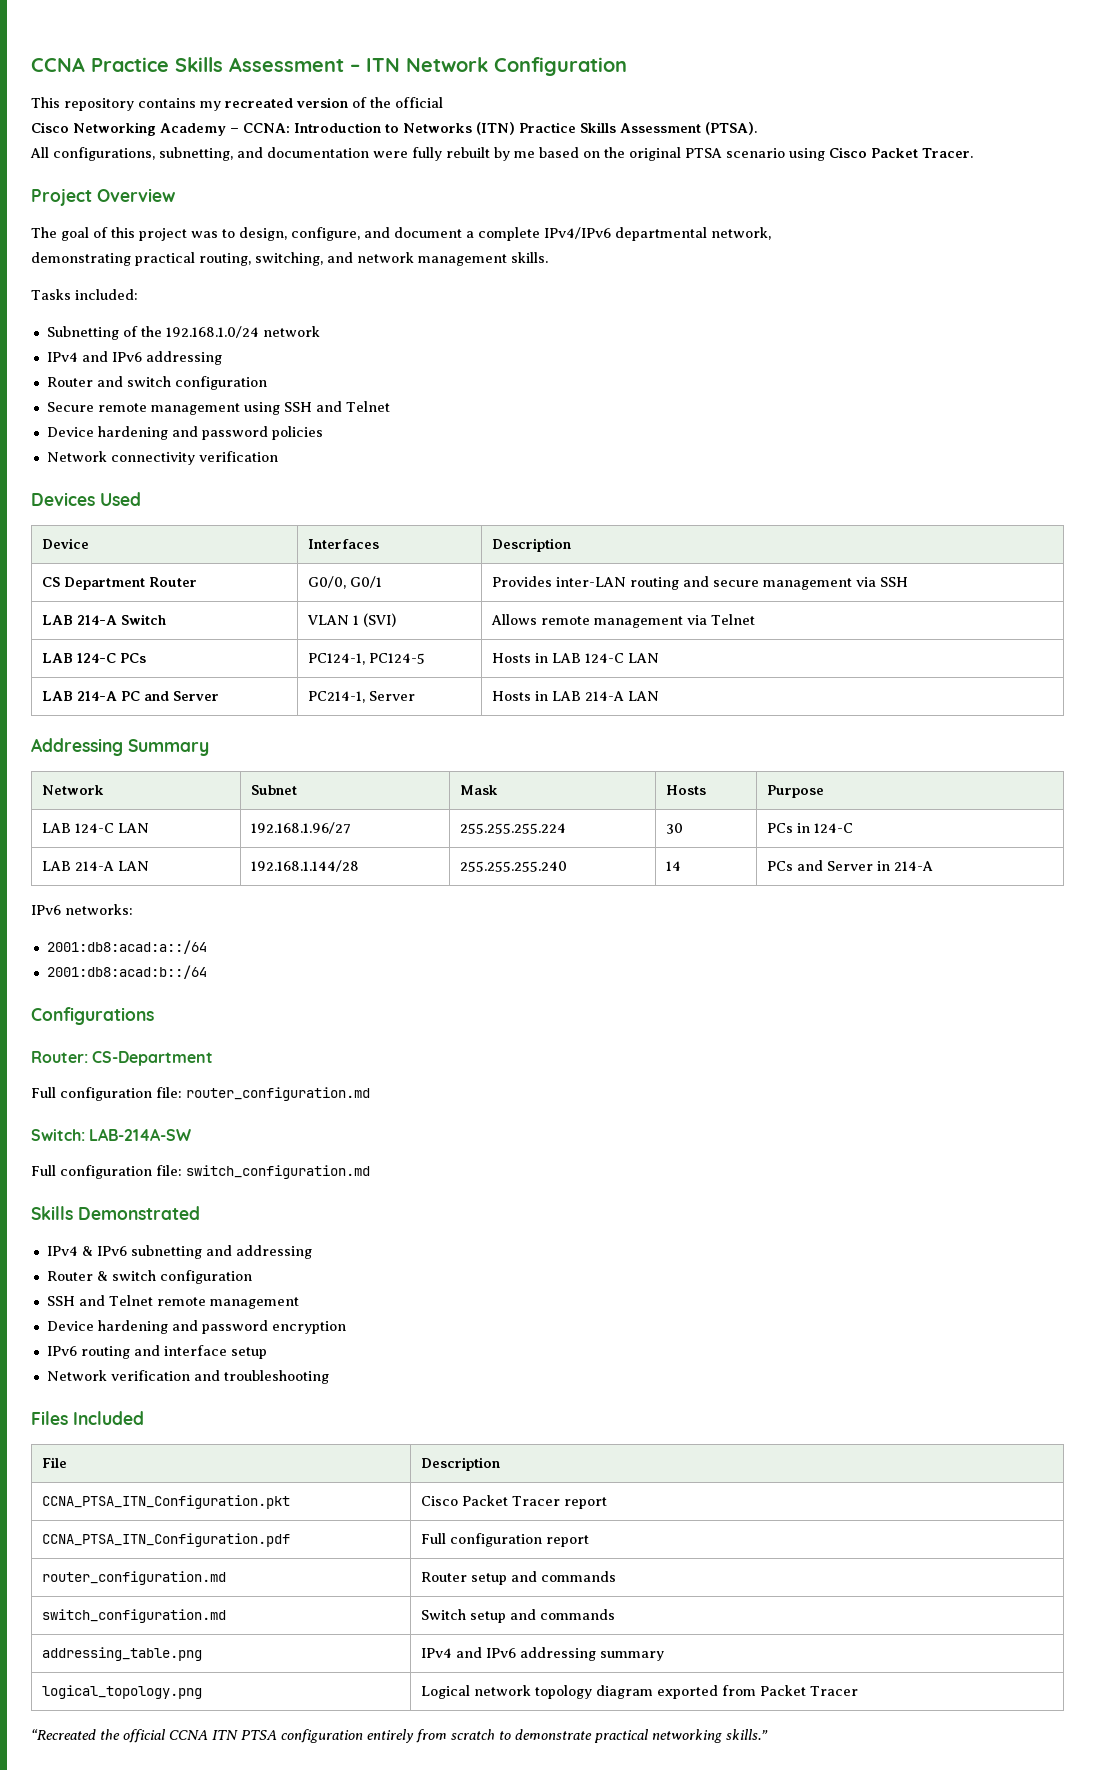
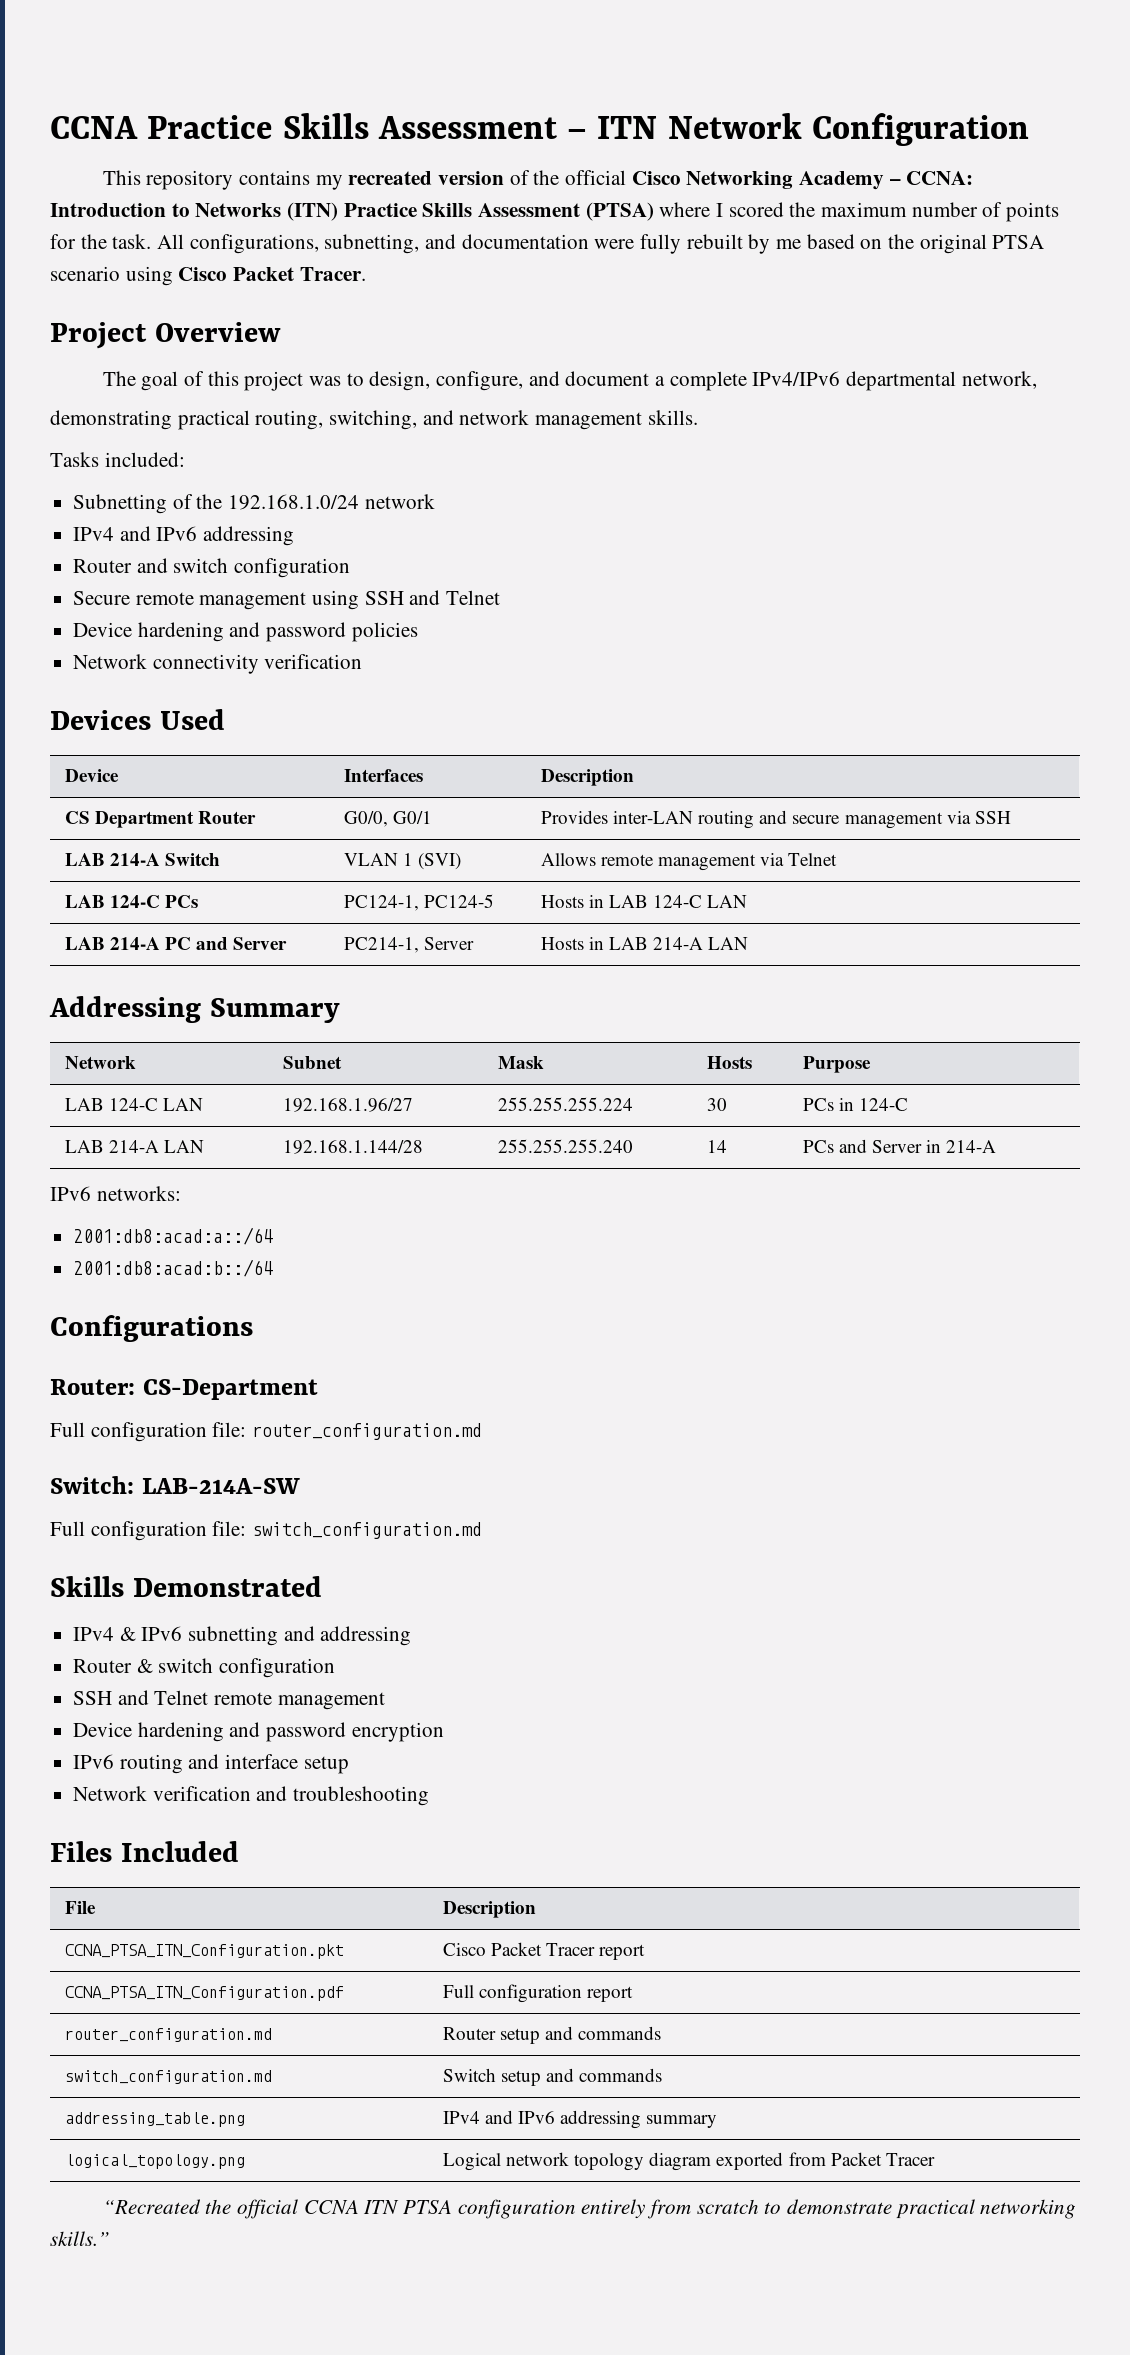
(443, 102) // -> (626, 177) none
[705,122,757,135] (PTSA). // -> [585,202,1060,222] [50,234,152,249] (PTSA) where I scored the maximum number of points for the task.

